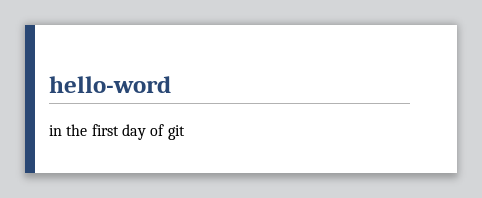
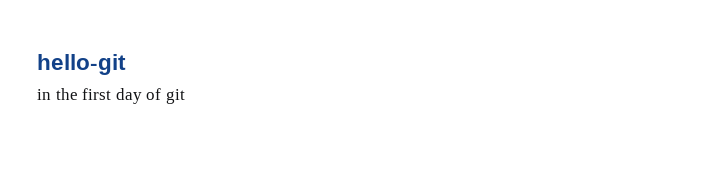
[49,76,171,93] hello-word -> [37,54,126,75] hello-git

